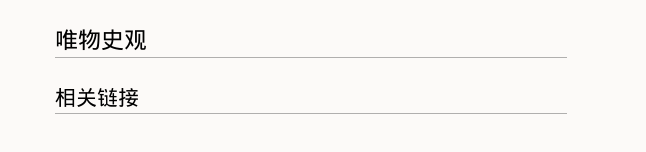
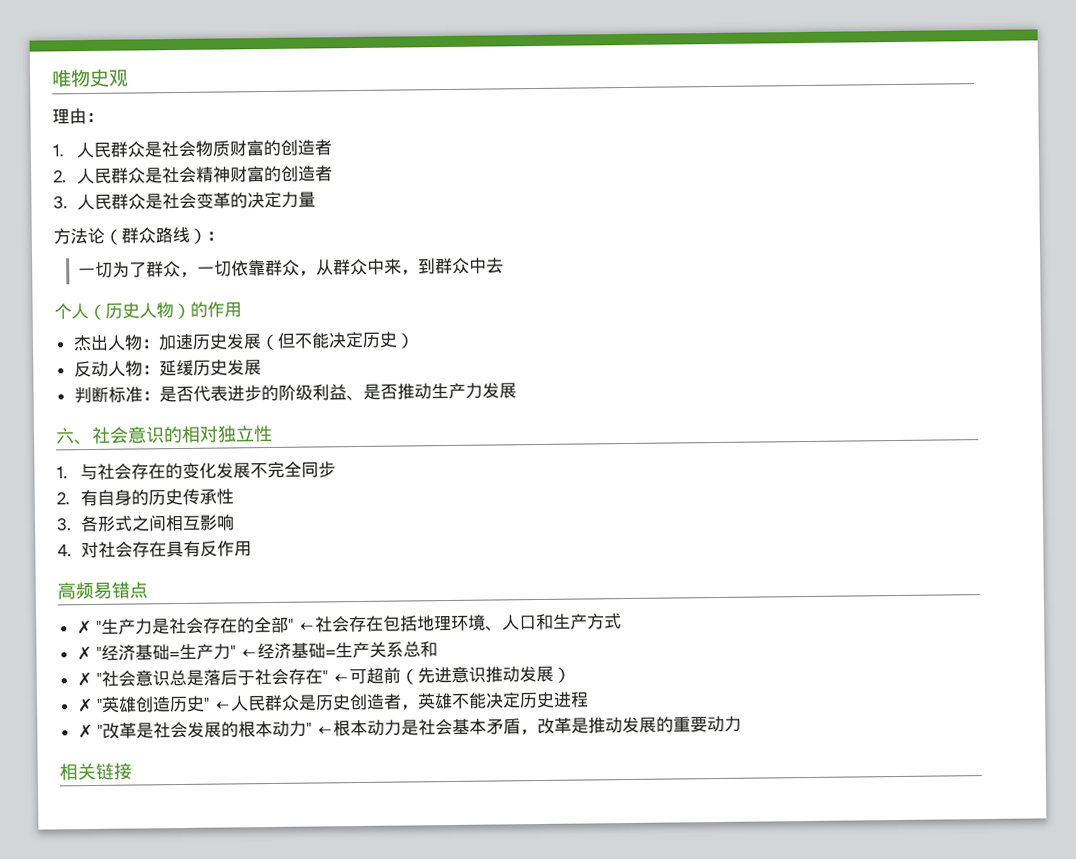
(147, 40) none -> [52,108,104,125] [52,139,333,159] [53,165,334,185] [53,191,317,211] [53,226,224,245] [78,257,505,278] [54,301,242,321] [72,331,415,352] [73,359,262,378] [73,382,517,404] [55,424,273,446] [56,461,337,481] [56,488,235,507] [56,514,236,533] [57,540,253,559] [57,581,148,600] [76,613,622,635] [76,641,438,661] [76,665,571,687] [76,691,589,713] [77,715,742,739] // 理由： // 1.人民群众是社会物质财富的创造者 // 2.人民群众是社会精神财富的创造者 // 3.人民群众是社会变革的决定力量 // 方法论（群众路线）： // 一切为了群众，一切依靠群众，从群众中来，到群众中去 // 个人（历史人物）的作用 // 杰出人物：加速历史发展（但不能决定历史） // 反动人物：延缓历史发展 // 判断标准：是否代表进步的阶级利益、是否推动生产力发展 // 六、社会意识的相对独立性 // 1.与社会存在的变化发展不完全同步 // 2.有自身的历史传承性 // 3.各形式之间相互影响 // 4.对社会存在具有反作用 // 高频易错点 // ✗ "生产力是社会存在的全部" ←社会存在包括地理环境、人口和生产方式 // ✗ "经济基础=生产力" ←经济基础=生产关系总和 // ✗ "社会意识总是落后于社会存在" ←可超前（先进意识推动发展） // ✗ "英雄创造历史" ←人民群众是历史创造者，英雄不能决定历史进程 // ✗ "改革是社会发展的根本动力" ←根本动力是社会基本矛盾，改革是推动发展的重要动力

